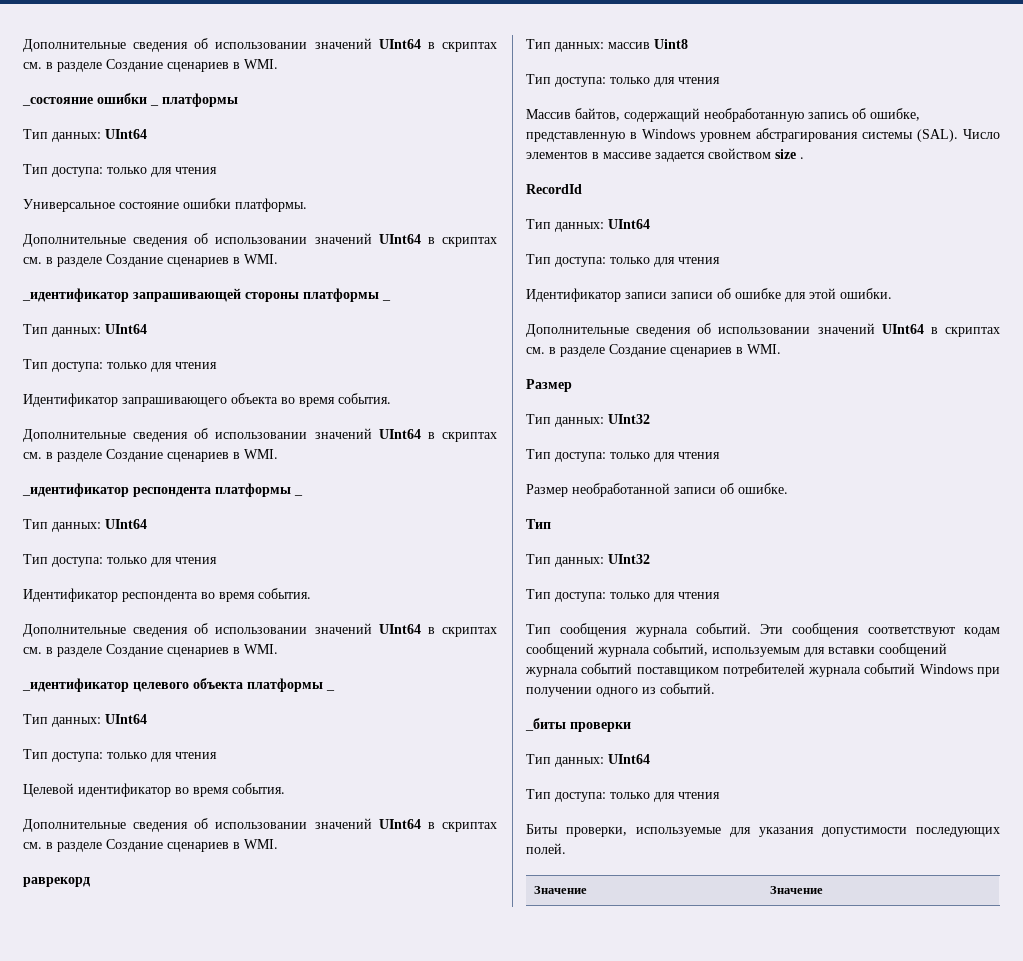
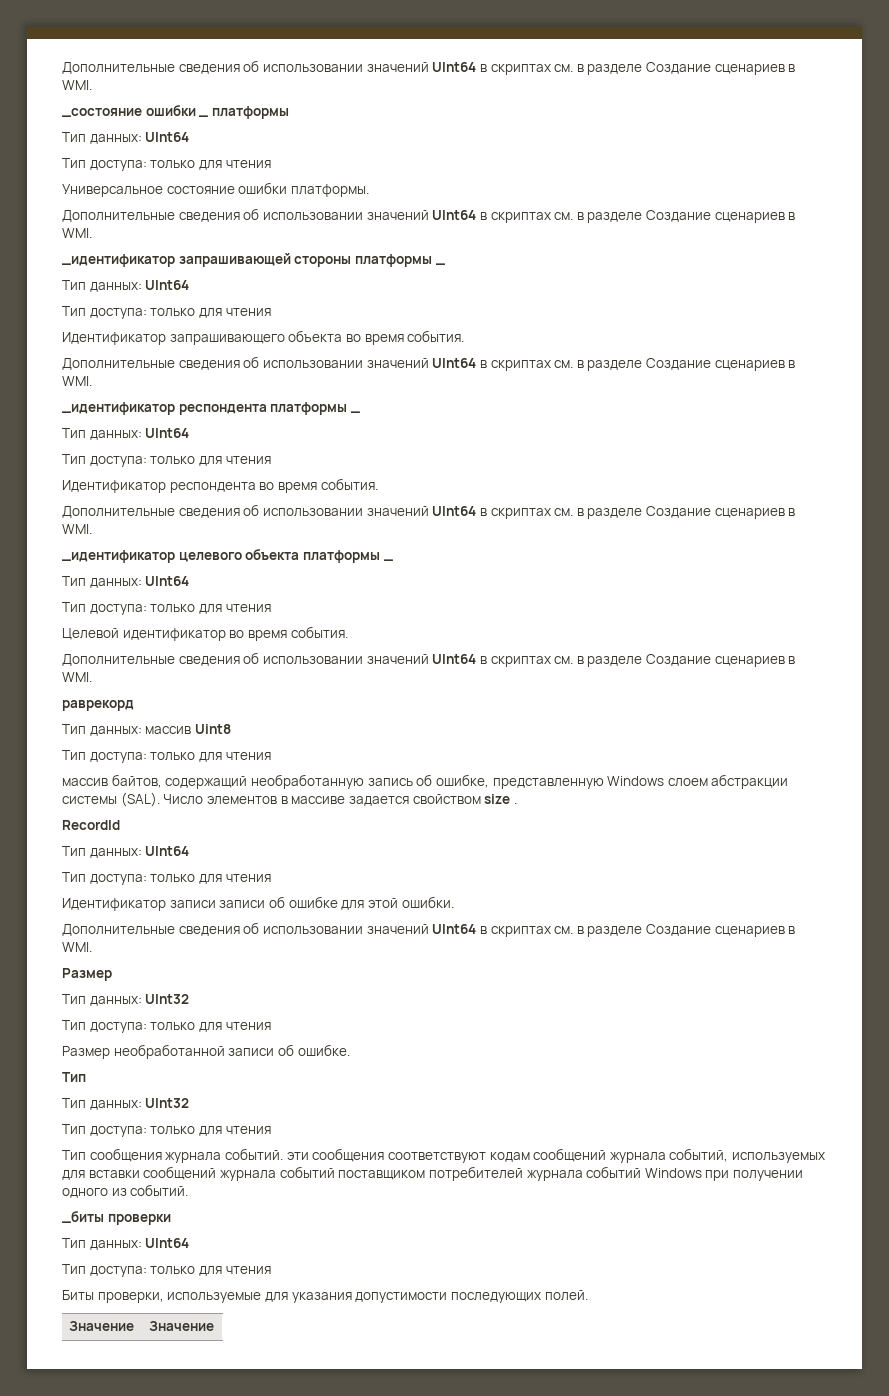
[526,109,571,119] Массив -> [62,778,108,786] массив
[630,128,858,142] в Windows уровнем абстрагирования -> [607,774,789,789] Windows слоем абстракции
[760,624,784,634] Эти -> [286,1152,309,1160] эти
[712,647,800,657] используемым -> [732,1152,826,1163] используемых

